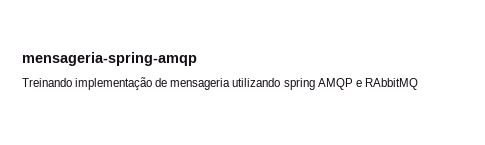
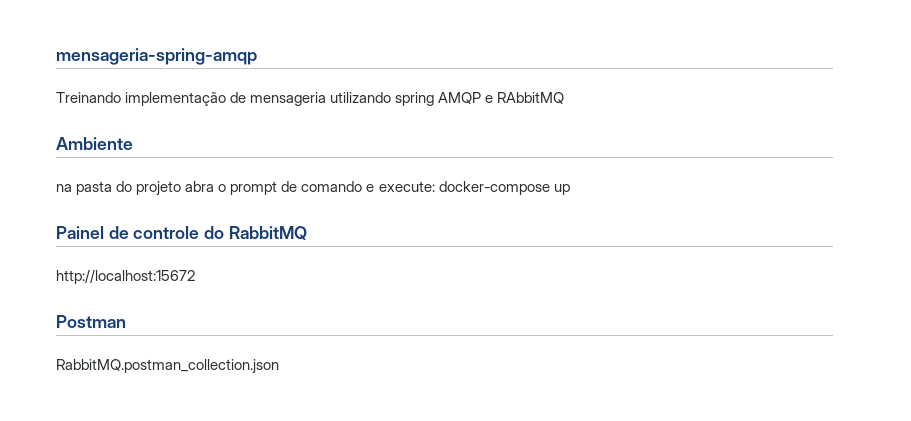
(418, 84) none -> [56,137,133,150] [56,181,570,196] [56,226,307,240] [56,269,195,284] [56,315,126,328] [56,359,279,374] // Ambiente // na pasta do projeto abra o prompt de comando e execute: docker-compose up // Painel de controle do RabbitMQ // http://localhost:15672 // Postman // RabbitMQ.postman_collection.json

